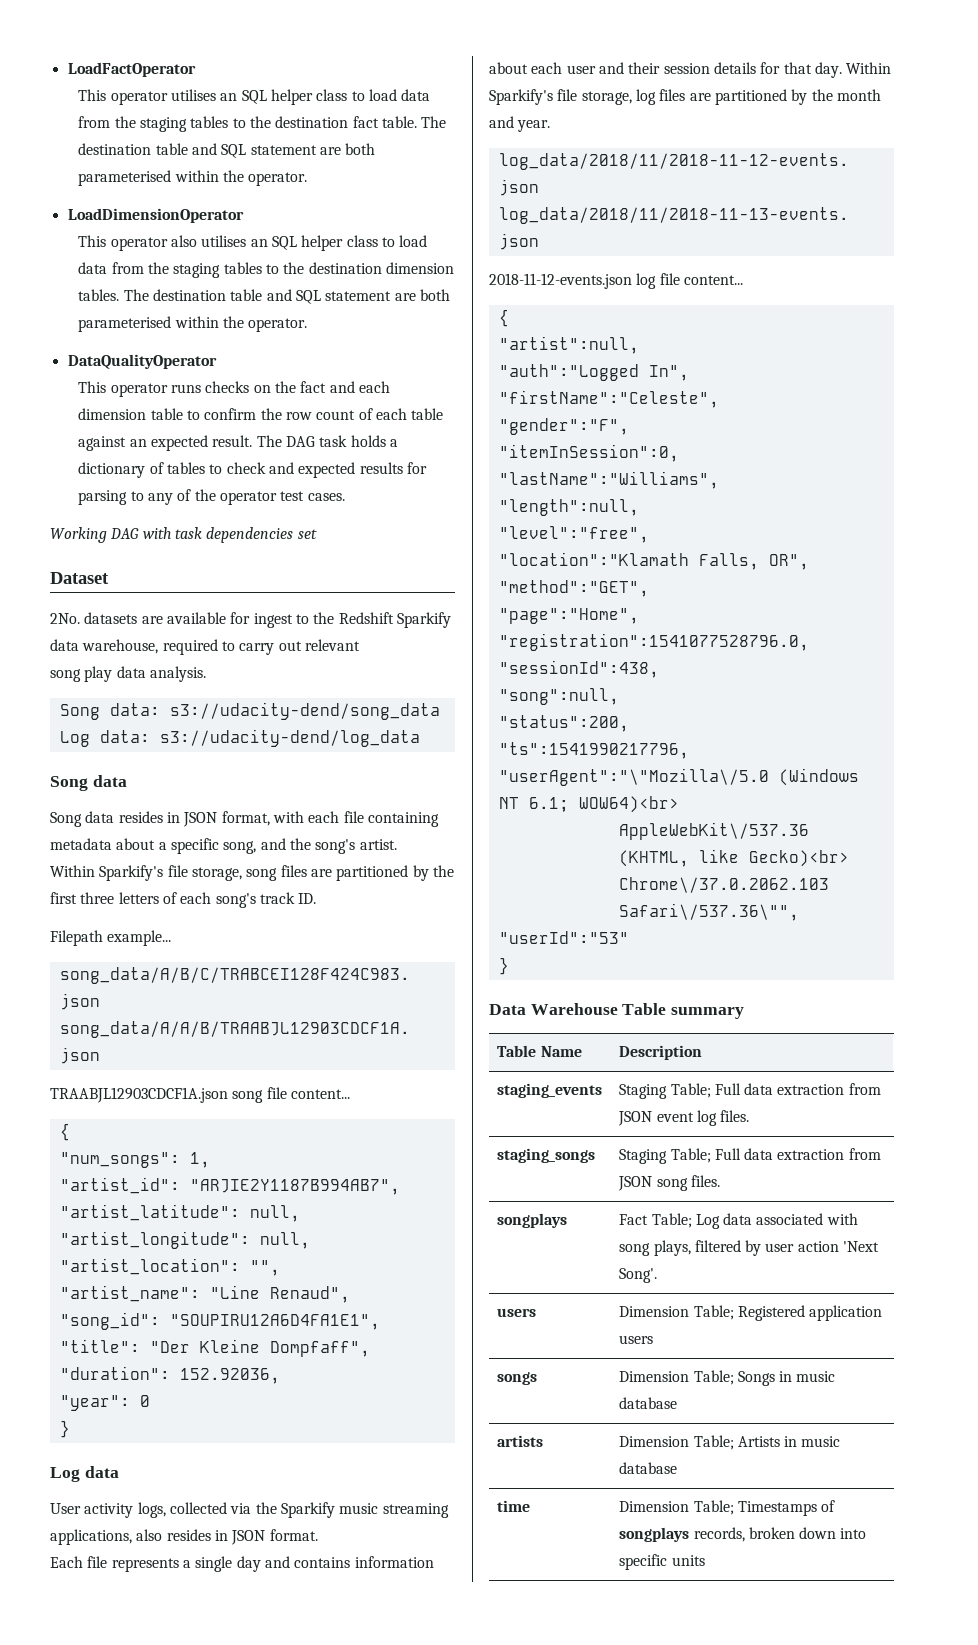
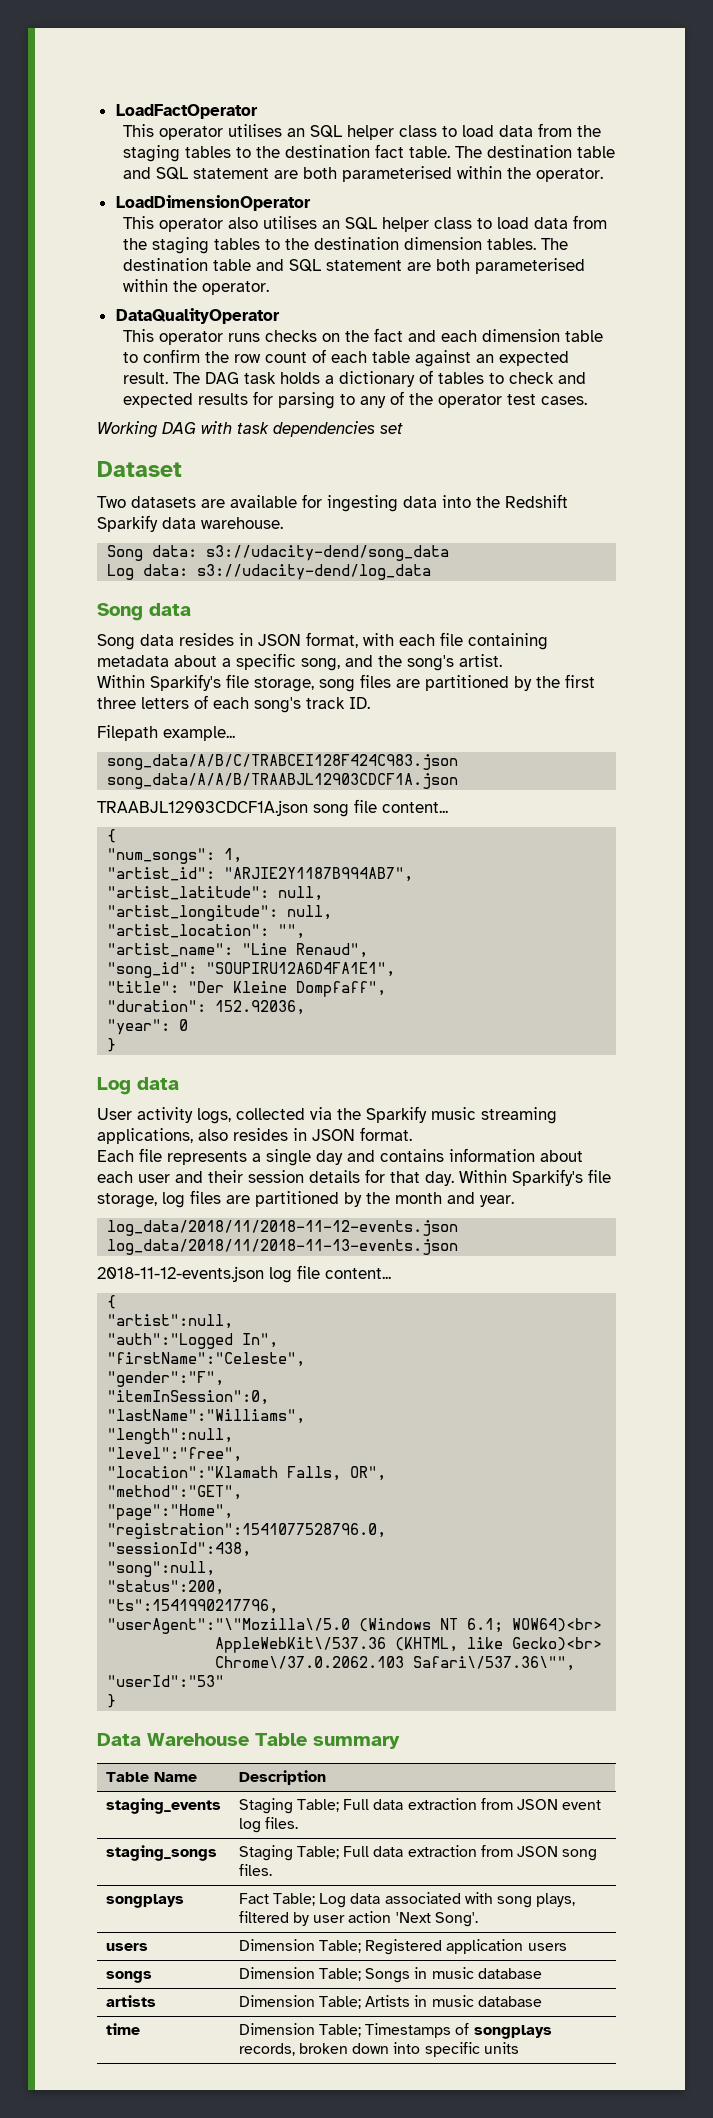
[50,613,80,624] 2No. -> [97,496,126,508] Two
[253,613,309,628] ingest to -> [327,495,471,512] ingesting data into
[82,639,360,655] [50,666,206,682] warehouse, required to carry out relevant // song play data analysis. -> [201,517,283,529] warehouse.

